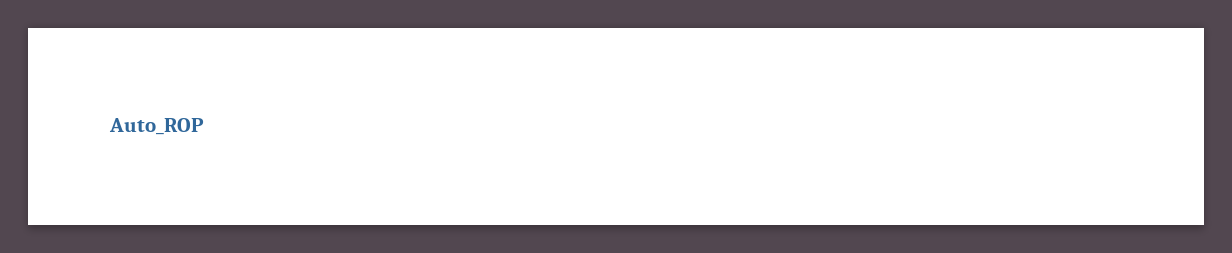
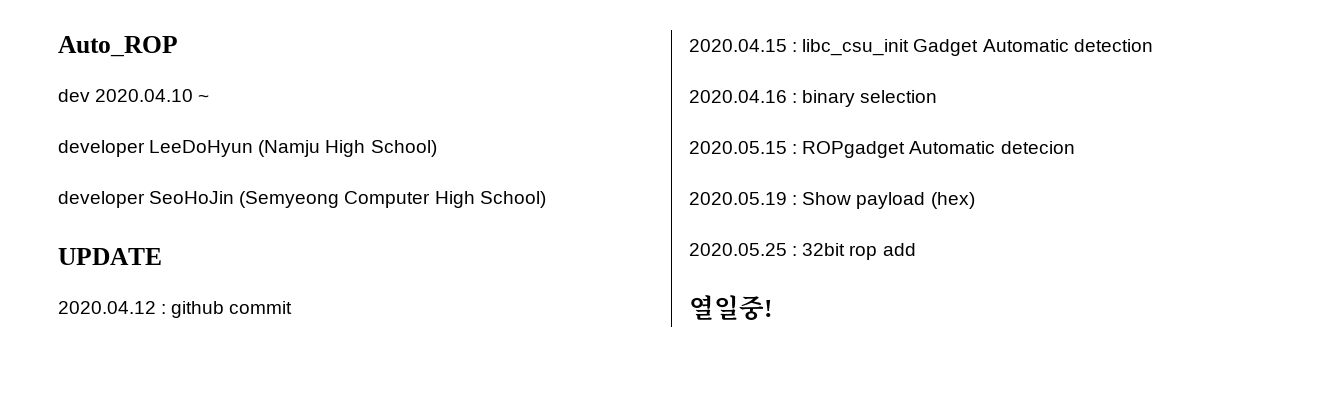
(204, 126) none -> [58,89,210,102] [58,140,437,157] [58,191,546,208] [58,248,162,265] [58,301,293,318] [689,39,1153,56] [689,90,938,107] [689,141,1075,158] [689,192,975,209] [689,243,916,260] [689,295,772,320] // dev 2020.04.10 ~ // developer LeeDoHyun (Namju High School) // developer SeoHoJin (Semyeong Computer High School) // UPDATE // 2020.04.12 : github commit // 2020.04.15 : libc_csu_init Gadget Automatic detection // 2020.04.16 : binary selection // 2020.05.15 : ROPgadget Automatic detecion // 2020.05.19 : Show payload (hex) // 2020.05.25 : 32bit rop add // 열일중!

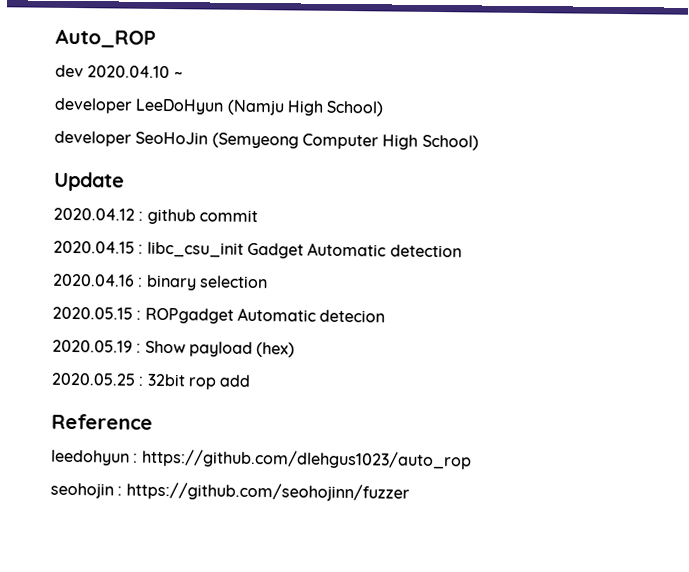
[58,248,162,265] UPDATE -> [54,171,125,192] Update
[689,295,772,320] 열일중! -> [51,413,153,430] [51,448,472,470] [50,481,410,502] Reference // leedohyun : https://github.com/dlehgus1023/auto_rop // seohojin : https://github.com/seohojinn/fuzzer

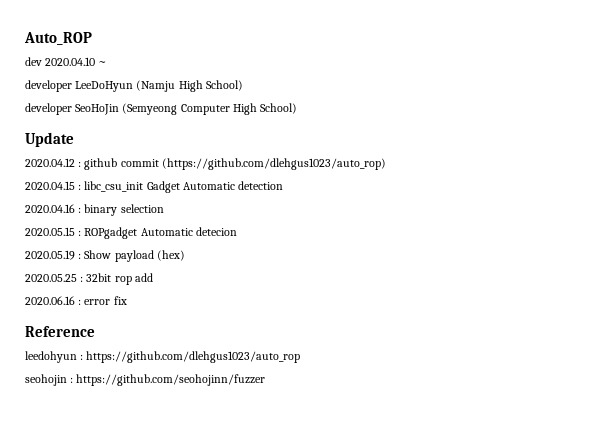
(258, 216) none -> [161,158,386,170] (https://github.com/dlehgus1023/auto_rop)
(252, 380) none -> [25,296,127,305] // 2020.06.16 : error fix

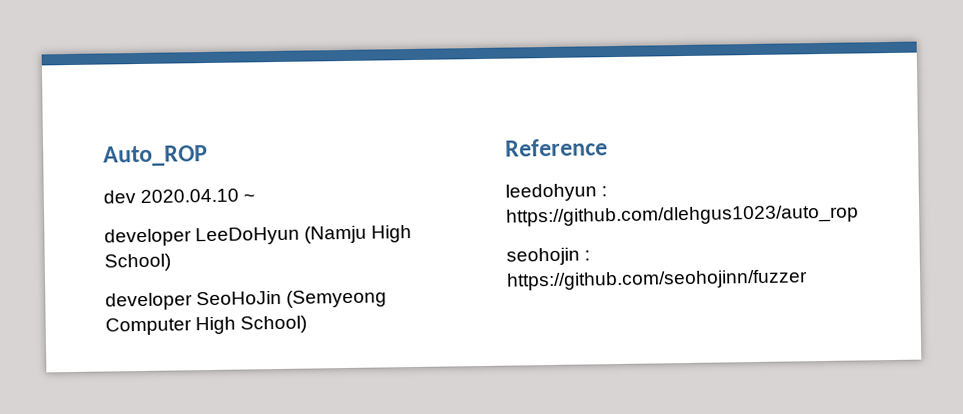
[25,132,74,147] [25,158,386,170] [25,181,284,193] [25,204,164,216] [25,227,237,239] [25,250,185,262] [25,273,153,285] [25,296,127,305] // Update // 2020.04.12 : github commit (https://github.com/dlehgus1023/auto_rop) // 2020.04.15 : libc_csu_init Gadget Automatic detection // 2020.04.16 : binary selection // 2020.05.15 : ROPgadget Automatic detecion // 2020.05.19 : Show payload (hex) // 2020.05.25 : 32bit rop add // 2020.06.16 : error fix -> (308, 324) none

